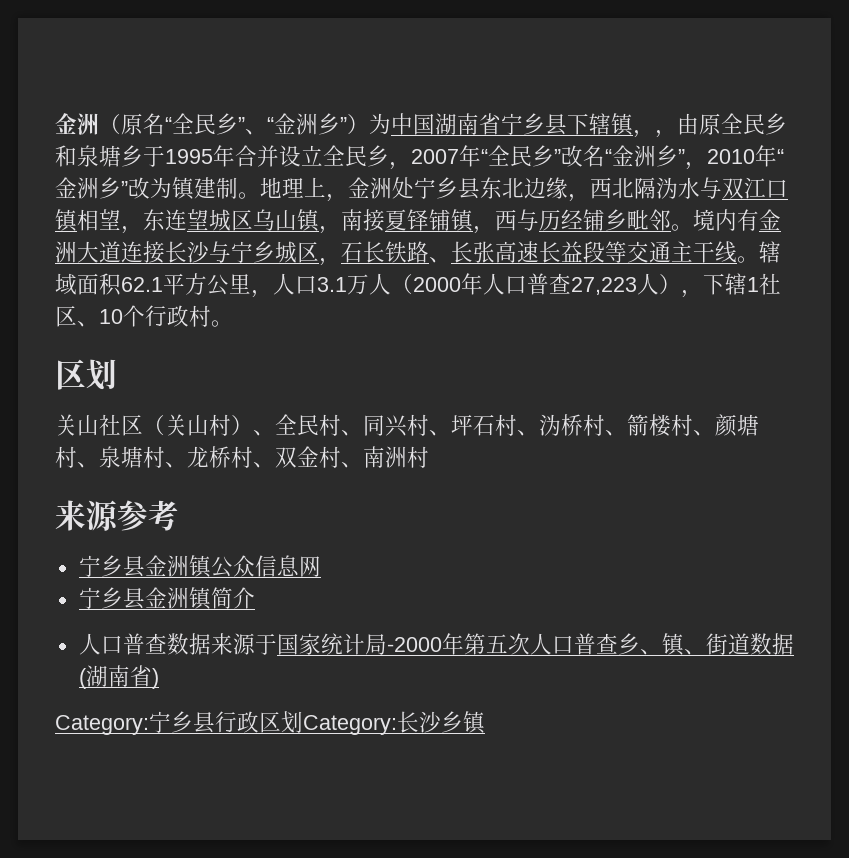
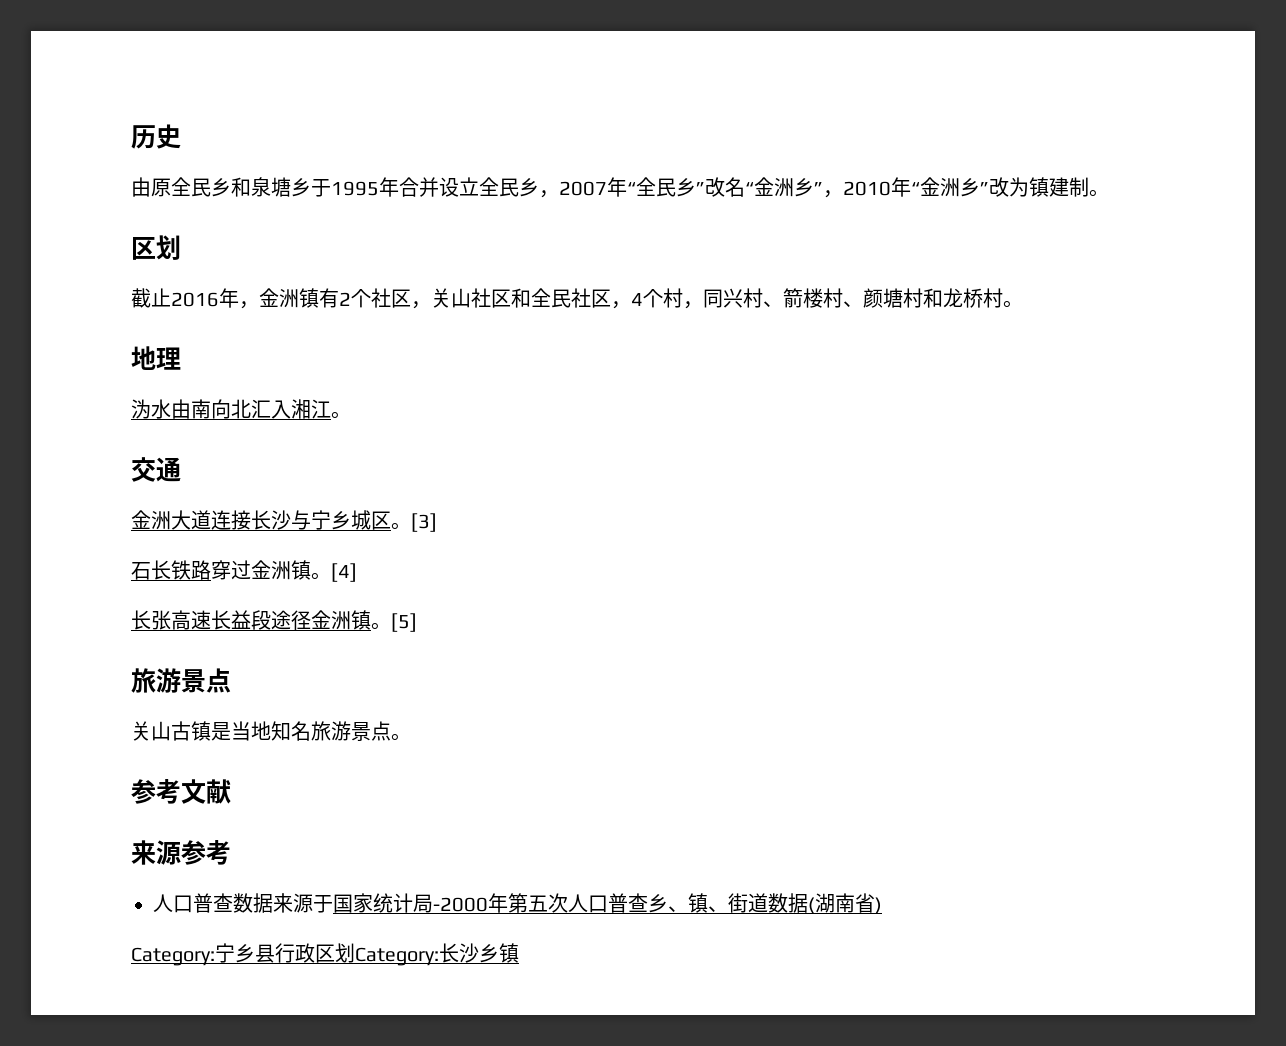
[55,113,677,138] 金洲（原名“全民乡”、“金洲乡”）为中国湖南省宁乡县下辖镇，， -> [131,124,181,149] 历史 //
[260,177,788,202] [55,209,759,234] 地理上，金洲处宁乡县东北边缘，西北隔沩水与双江口镇相望，东连望城区乌山镇，南接夏铎铺镇，西与历经铺乡毗邻。境内有 -> [131,235,181,260] [131,288,1023,309] [131,346,181,370] [131,399,351,419] [131,457,181,482] // 区划 // 截止2016年，金洲镇有2个社区，关山社区和全民社区，4个村，同兴村、箭楼村、颜塘村和龙桥村。 // 地理 // 沩水由南向北汇入湘江。 // 交通 //
[319,258,341,266] ， -> [391,513,437,532] 。[3] //
[429,241,781,263] [55,273,781,298] [55,305,233,327] [55,359,117,391] [55,414,759,437] [55,446,429,468] [55,500,179,531] [78,555,321,578] [78,587,255,610] 、长张高速长益段等交通主干线。辖域面积62.1平方公里，人口3.1万人（2000年人口普查27,223人），下辖1社区、10个行政村。 // 区划 // 关山社区（关山村）、全民村、同兴村、坪石村、沩桥村、箭楼村、颜塘村、泉塘村、龙桥村、双金村、南洲村 // 来源参考 // 宁乡县金洲镇公众信息网 // 宁乡县金洲镇简介 -> [211,560,357,582] [131,610,417,632] [131,668,231,693] [131,721,411,741] [131,779,231,804] [131,840,231,865] 穿过金洲镇。[4] // 长张高速长益段途径金洲镇。[5] // 旅游景点 // 关山古镇是当地知名旅游景点。 // 参考文献 // 来源参考

